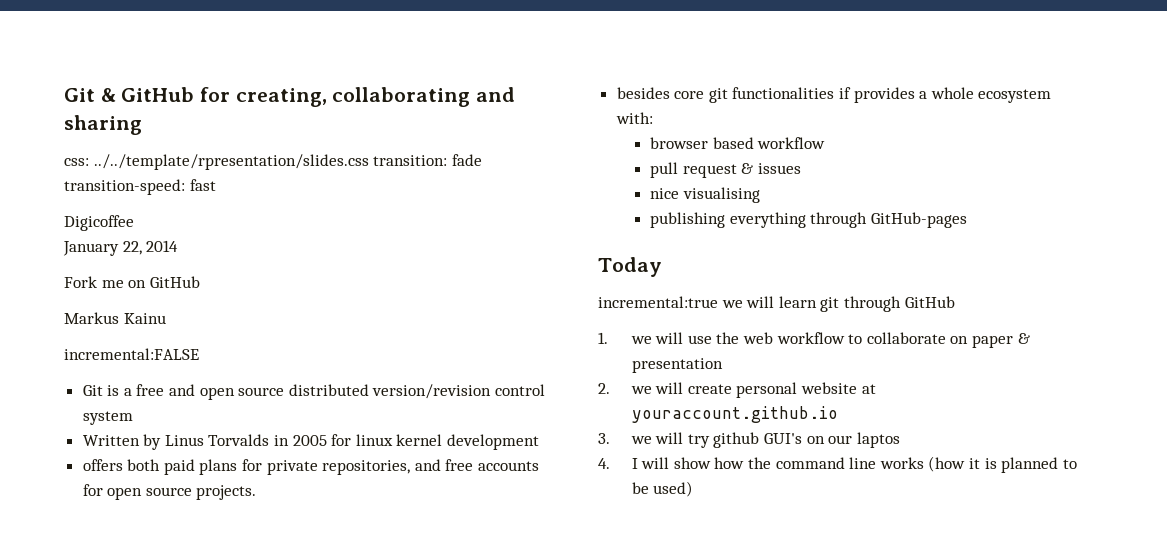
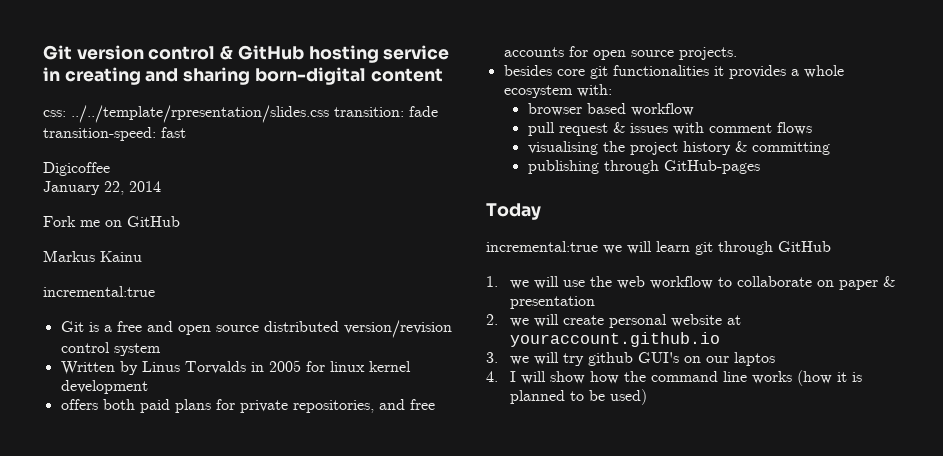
[64,87,471,107] Git & GitHub for creating, collaborating -> [43,45,450,63] [43,67,141,85] Git version control & GitHub hosting service in creating
(142, 125) none -> [254,67,443,85] born-digital content
[64,348,199,360] incremental:FALSE -> [43,286,155,297] incremental:true
[839,87,852,99] if -> [713,66,724,76] it
[650,187,760,203] // nice visualising -> [672,122,812,135] [527,141,830,155] with comment flows // visualising the project history & committing
[729,212,806,228] everything -> (599, 167) none

